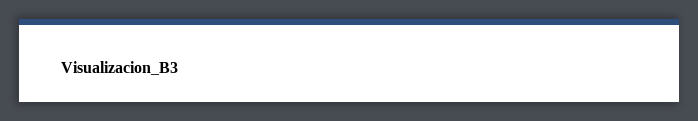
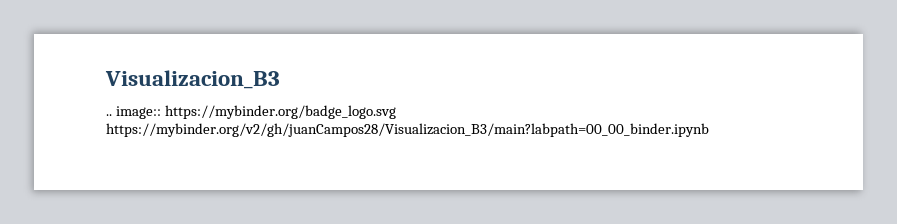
(178, 68) none -> [106,105,396,119] [106,123,709,137] // .. image:: https://mybinder.org/badge_logo.svg https://mybinder.org/v2/gh/juanCampos28/Visualizacion_B3/main?labpath=00_00_binder.ipynb

